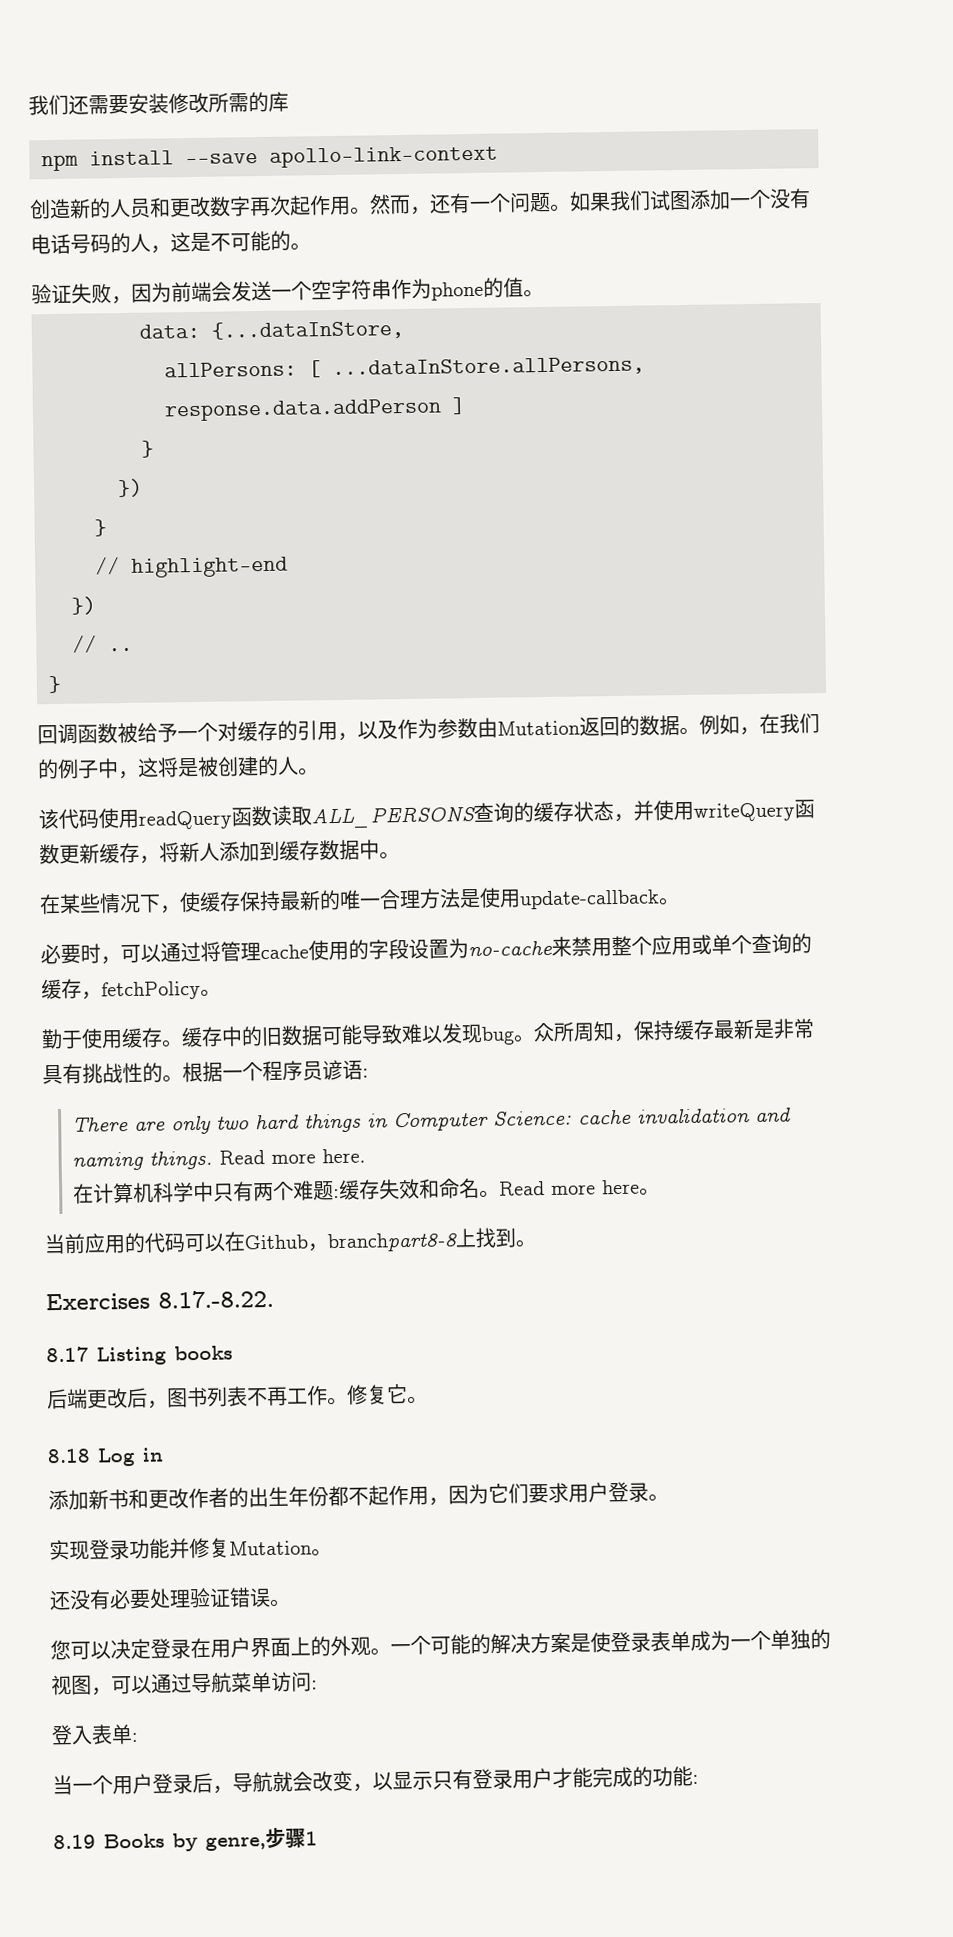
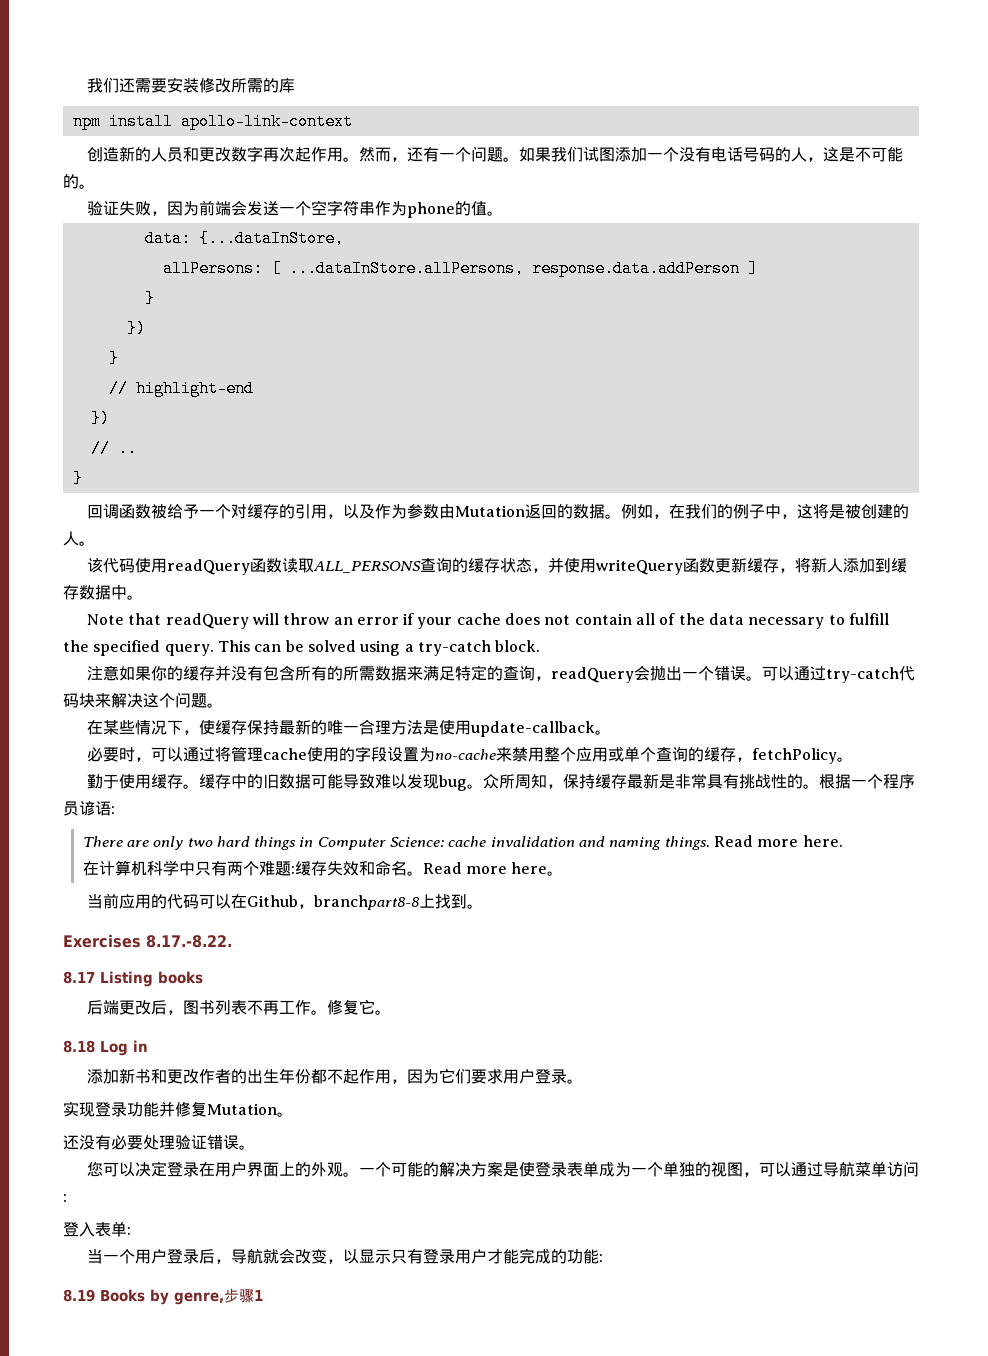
[185,153,258,165] --save -> (173, 121) none
(400, 855) none -> [86,613,890,629] [63,640,541,656] [86,665,915,683] [63,692,223,708] // Note that readQuery will throw an error if your cache does not contain all of the data necessary to fulfill the specified query. This can be solved using a try-catch block. // 注意如果你的缓存并没有包含所有的所需数据来满足特定的查询，readQuery会抛出一个错误。可以通过try-catch代码块来解决这个问题。

